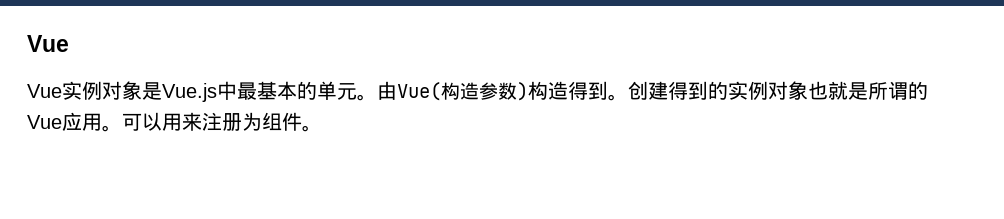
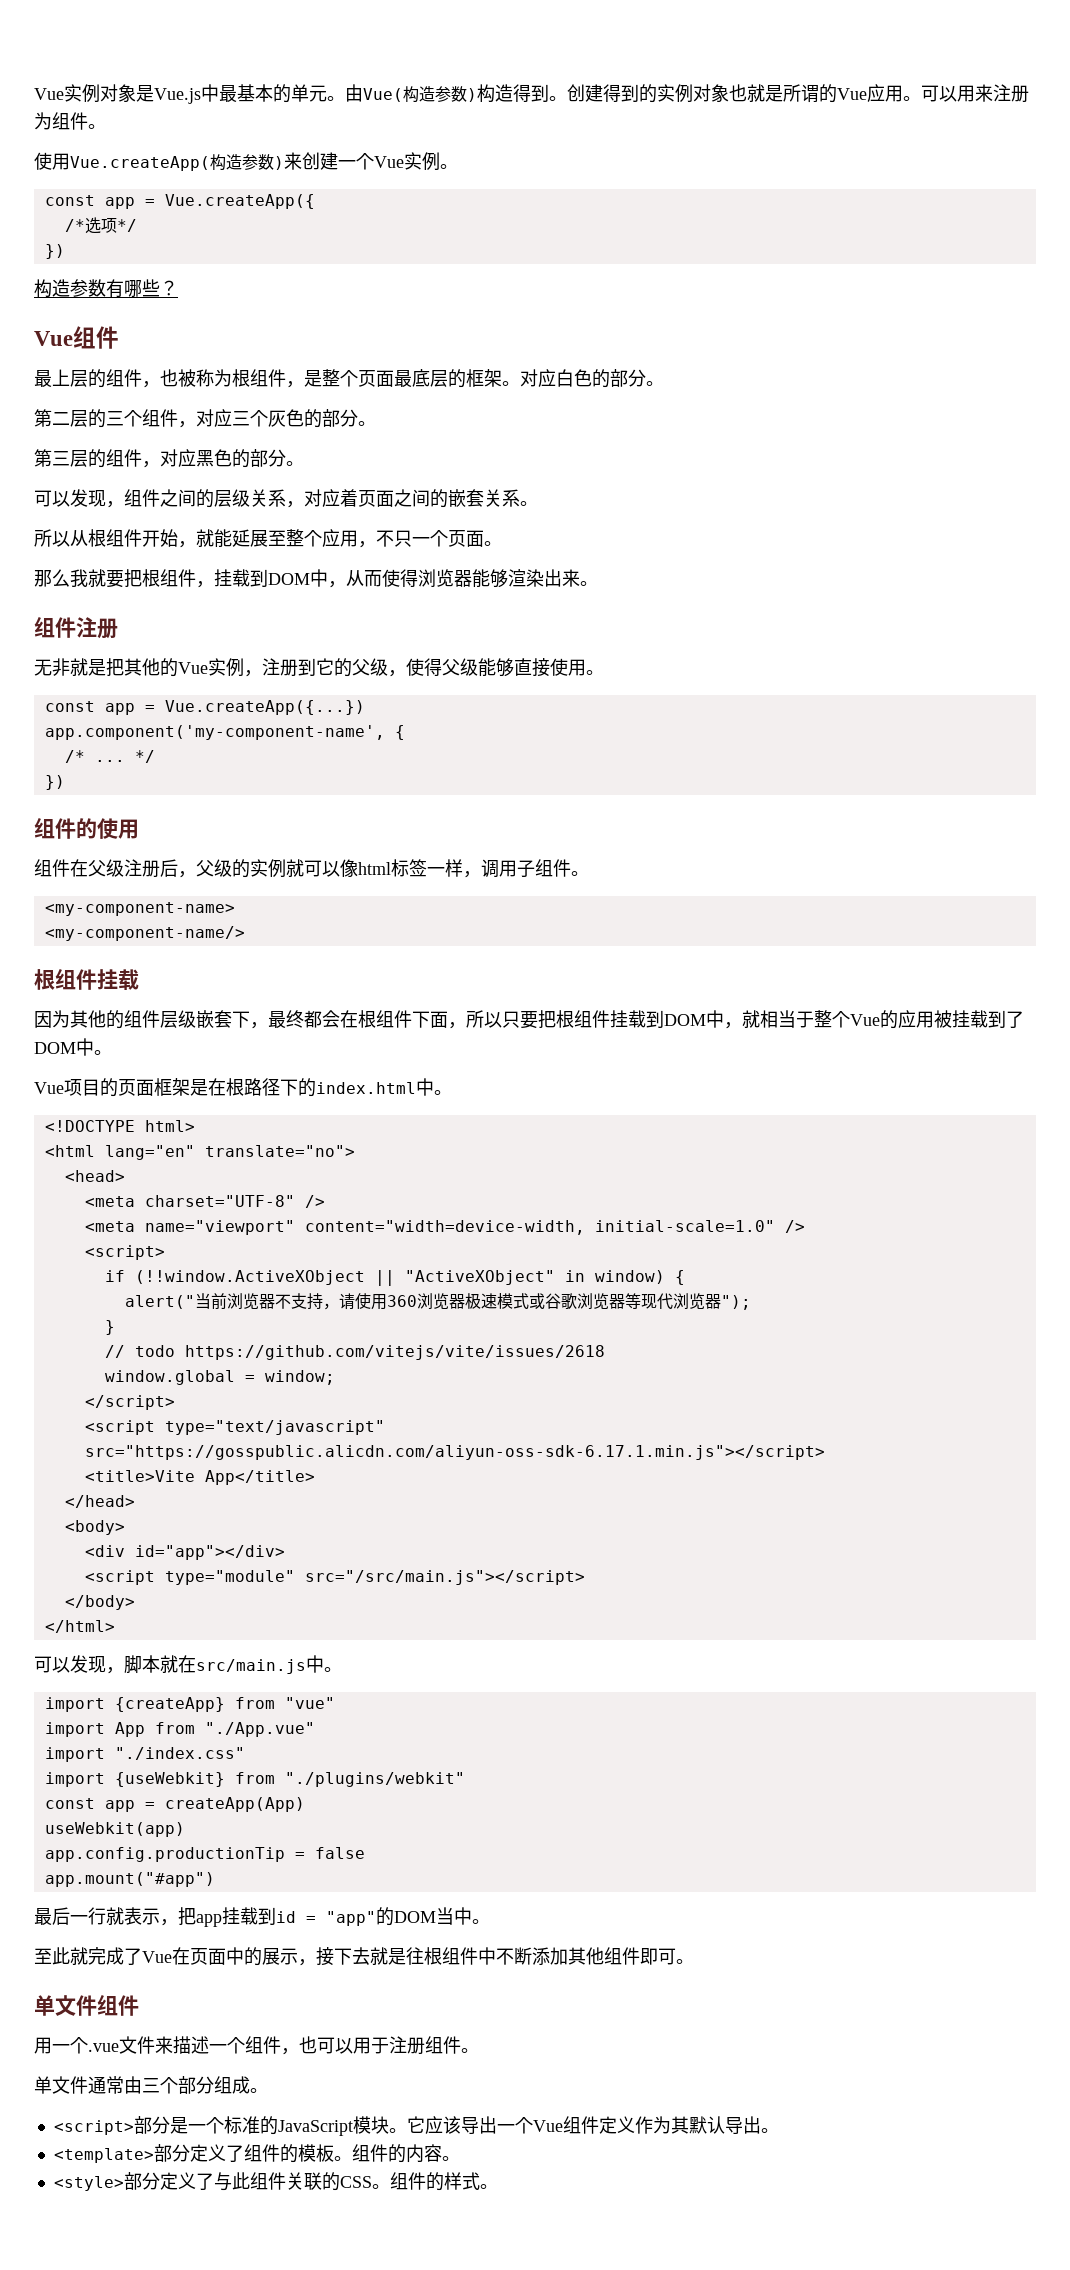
[27,35,69,52] [27,84,62,98] Vue // Vue -> [34,88,64,100] Vue
(322, 128) none -> [34,152,458,171] [44,194,315,209] [64,217,137,234] [44,244,65,259] [34,279,178,298] [34,326,119,349] [34,369,664,388] [34,409,376,428] [34,449,304,468] [34,489,538,508] [34,529,502,548] [34,569,598,588] [34,617,118,639] [34,658,604,677] [44,700,365,715] [44,725,405,740] [64,750,155,763] [44,775,65,790] [34,818,139,839] [34,859,589,878] [44,902,235,916] [44,926,245,941] [34,969,139,990] [34,1010,1024,1029] [34,1038,112,1056] [34,1078,452,1097] [44,1120,195,1132] [44,1145,355,1160] [64,1170,125,1182] [84,1195,325,1208] [84,1220,805,1235] [84,1245,165,1260] [104,1270,685,1286] [124,1293,751,1310] [104,1320,115,1335] [104,1345,605,1360] [104,1370,335,1385] [84,1395,175,1410] [84,1420,385,1435] [84,1445,825,1460] [84,1470,315,1485] [64,1495,135,1508] [64,1520,125,1535] [84,1545,285,1560] [84,1570,585,1585] [64,1595,135,1610] [44,1620,115,1633] [34,1655,342,1674] [44,1697,335,1712] [44,1722,315,1737] [44,1747,245,1762] [44,1772,465,1787] [44,1797,305,1812] [44,1822,185,1837] [44,1847,365,1862] [44,1872,215,1887] [34,1907,490,1927] [34,1947,694,1966] [34,1995,139,2016] [34,2036,479,2055] [34,2076,268,2094] [53,2116,779,2136] [53,2144,460,2163] [53,2172,498,2191] // 使用Vue.createApp(构造参数)来创建一个Vue实例。 // const app = Vue.createApp({ // /*选项*/ // }) // 构造参数有哪些？ // Vue组件 // 最上层的组件，也被称为根组件，是整个页面最底层的框架。对应白色的部分。 // 第二层的三个组件，对应三个灰色的部分。 // 第三层的组件，对应黑色的部分。 // 可以发现，组件之间的层级关系，对应着页面之间的嵌套关系。 // 所以从根组件开始，就能延展至整个应用，不只一个页面。 // 那么我就要把根组件，挂载到DOM中，从而使得浏览器能够渲染出来。 // 组件注册 // 无非就是把其他的Vue实例，注册到它的父级，使得父级能够直接使用。 // const app = Vue.createApp({...}) // app.component('my-component-name', { // /* ... */ // }) // 组件的使用 // 组件在父级注册后，父级的实例就可以像html标签一样，调用子组件。 // <my-component-name> // <my-component-name/> // 根组件挂载 // 因为其他的组件层级嵌套下，最终都会在根组件下面，所以只要把根组件挂载到DOM中，就相当于整个Vue的应用被挂载到了DOM中。 // Vue项目的页面框架是在根路径下的index.html中。 // <!DOCTYPE html> // <html lang="en" translate="no"> // <head> // <meta charset="UTF-8" /> // <meta name="viewport" content="width=device-width, initial-scale=1.0" /> // <script> // if (!!window.ActiveXObject || "ActiveXObject" in window) { // alert("当前浏览器不支持，请使用360浏览器极速模式或谷歌浏览器等现代浏览器"); // } // // todo https://github.com/vitejs/vite/issues/2618 // window.global = window; // </script> // <script type="text/javascript" src="https://gosspublic.alicdn.com/aliyun-oss-sdk-6.17.1.min.js"></script> // <title>Vite App</title> // </head> // <body> // <div id="app"></div> // <script type="module" src="/src/main.js"></script> // </body> // </html> // 可以发现，脚本就在src/main.js中。 // import {createApp} from "vue" // import App from "./App.vue" // import "./index.css" // import {useWebkit} from "./plugins/webkit" // const app = createApp(App) // useWebkit(app) // app.config.productionTip = false // app.mount("#app") // 最后一行就表示，把app挂载到id = "app"的DOM当中。 // 至此就完成了Vue在页面中的展示，接下去就是往根组件中不断添加其他组件即可。 // 单文件组件 // 用一个.vue文件来描述一个组件，也可以用于注册组件。 // 单文件通常由三个部分组成。 // <script>部分是一个标准的JavaScript模块。它应该导出一个Vue组件定义作为其默认导出。 // <template>部分定义了组件的模板。组件的内容。 // <style>部分定义了与此组件关联的CSS。组件的样式。

